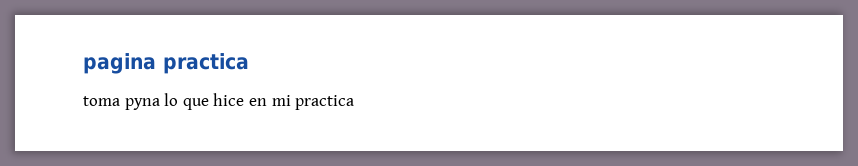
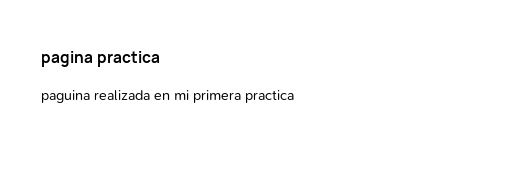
[83,93,245,110] toma pyna lo que hice -> [41,90,150,103] paguina realizada
(291, 100) none -> [193,90,241,103] primera

